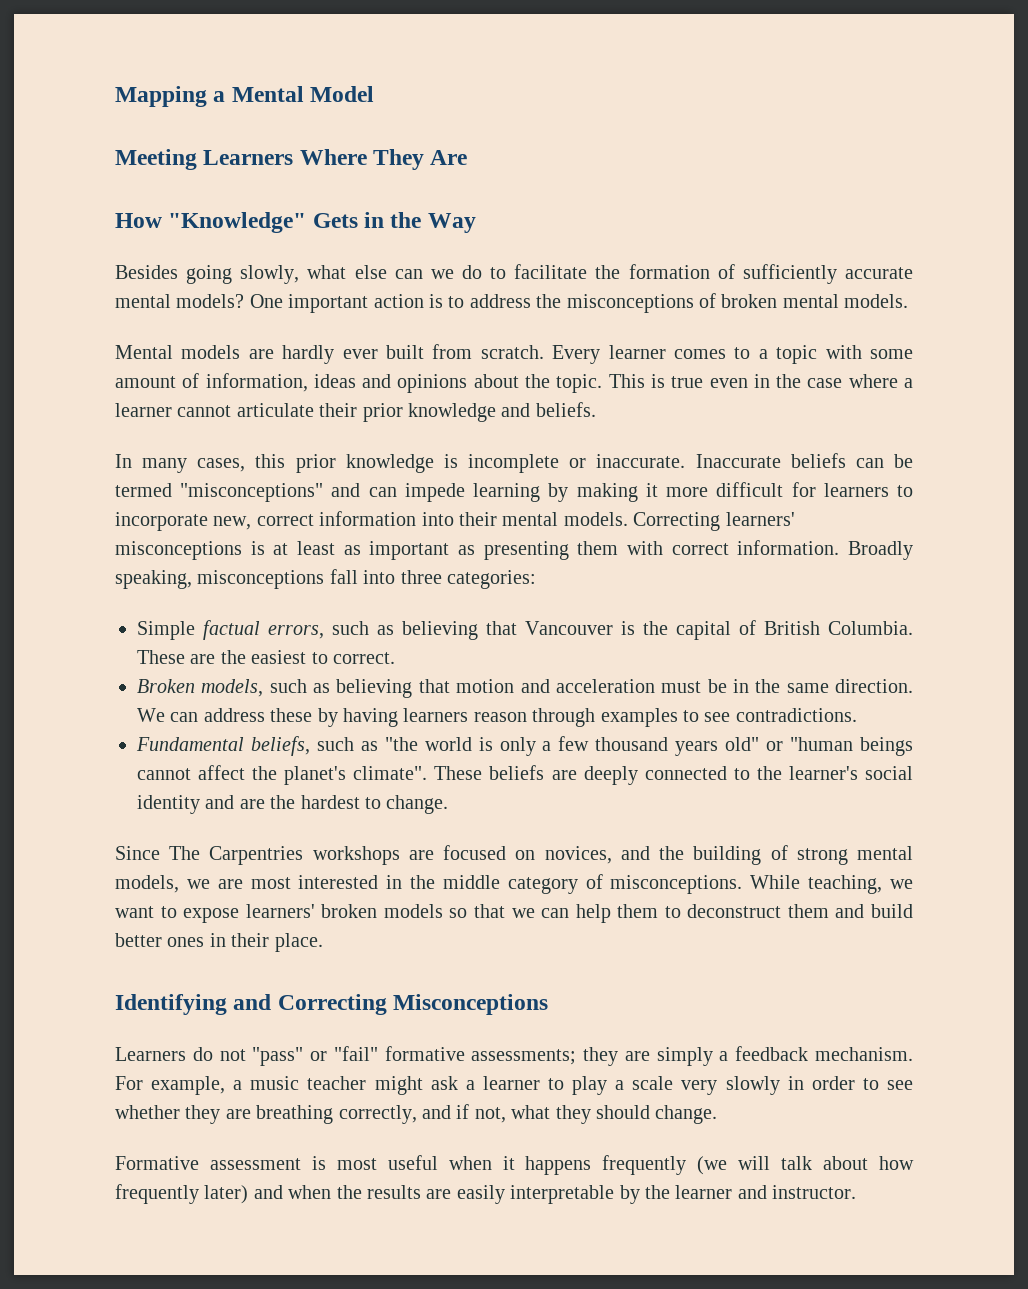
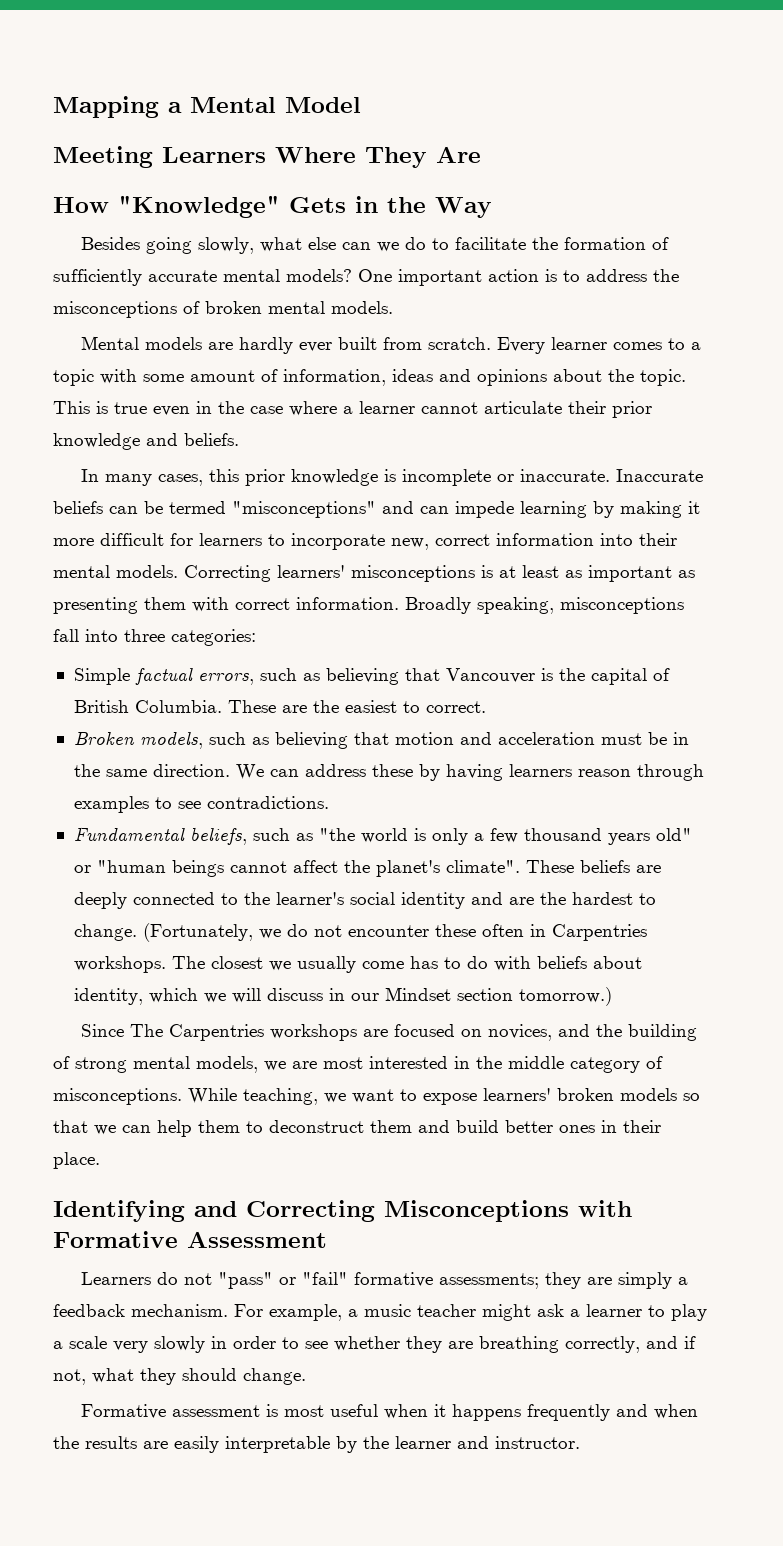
(449, 804) none -> [142,923,647,942] [73,956,642,973] [73,987,612,1006] (Fortunately, we do not encounter these often in Carpentries workshops. The closest we usually come has to do with beliefs about identity, which we will discuss in our Mindset section tomorrow.)
(549, 1004) none -> [578,1200,632,1217] [53,1231,327,1248] with Formative Assessment
[697,1156,914,1175] [115,1184,249,1204] (we will talk about how frequently later) -> (611, 1412) none

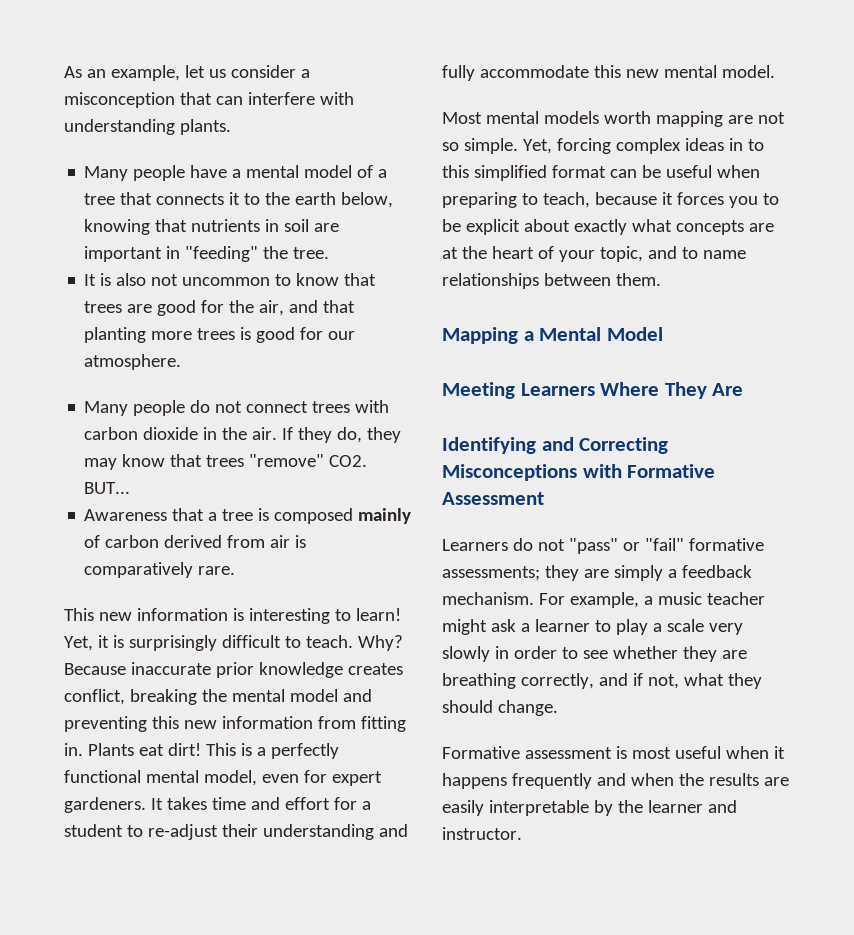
(53, 107) none -> [64,65,310,81] [64,92,354,108] [64,119,231,135] [84,165,388,181] [84,192,394,208] [84,219,340,235] [84,246,330,262] [84,273,377,286] [84,300,356,316] [84,327,356,343] [84,354,182,370] [84,400,390,416] [84,427,402,443] [84,454,368,470] [84,482,131,494] [84,508,412,524] [84,535,307,548] [84,562,236,578] [64,608,401,624] [64,635,403,651] [64,662,403,678] [64,689,372,705] [64,716,406,732] [64,743,339,759] [64,770,382,786] [64,797,371,813] [64,824,408,840] [442,65,775,81] [442,111,785,127] [442,138,764,154] [442,165,760,181] [442,192,779,208] [442,219,774,235] [442,246,746,262] [442,273,661,289] As an example, let us consider a misconception that can interfere with understanding plants. // Many people have a mental model of a tree that connects it to the earth below, knowing that nutrients in soil are important in "feeding" the tree. // It is also not uncommon to know that trees are good for the air, and that planting more trees is good for our atmosphere. // Many people do not connect trees with carbon dioxide in the air. If they do, they may know that trees "remove" CO2. BUT... // Awareness that a tree is composed mainly of carbon derived from air is comparatively rare. // This new information is interesting to learn! Yet, it is surprisingly difficult to teach. Why? Because inaccurate prior knowledge creates conflict, breaking the mental model and preventing this new information from fitting in. Plants eat dirt! This is a perfectly functional mental model, even for expert gardeners. It takes time and effort for a student to re-adjust their understanding and fully accommodate this new mental model. // Most mental models worth mapping are not so simple. Yet, forcing complex ideas in to this simplified format can be useful when preparing to teach, because it forces you to be explicit about exactly what concepts are at the heart of your topic, and to name relationships between them. //
[53,195,492,218] [81,237,670,254] [53,269,679,286] [53,301,393,318] [81,336,702,354] [53,369,686,386] [53,401,652,418] [53,433,239,450] [81,469,704,486] [53,501,700,518] [53,533,677,550] [53,565,695,582] [53,597,684,614] [53,629,256,646] [73,668,670,685] [73,700,486,713] [73,732,689,749] [73,764,704,781] [73,796,329,813] [73,827,692,845] [73,860,661,877] [73,892,656,909] [73,923,647,942] [73,956,642,973] [73,987,612,1006] [81,1024,698,1041] [53,1056,663,1073] [53,1088,700,1105] [53,1120,661,1137] [53,1152,100,1169] // How "Knowledge" Gets in the Way // Besides going slowly, what else can we do to facilitate the formation of sufficiently accurate mental models? One important action is to address the misconceptions of broken mental models. // Mental models are hardly ever built from scratch. Every learner comes to a topic with some amount of information, ideas and opinions about the topic. This is true even in the case where a learner cannot articulate their prior knowledge and beliefs. // In many cases, this prior knowledge is incomplete or inaccurate. Inaccurate beliefs can be termed "misconceptions" and can impede learning by making it more difficult for learners to incorporate new, correct information into their mental models. Correcting learners' misconceptions is at least as important as presenting them with correct information. Broadly speaking, misconceptions fall into three categories: // Simple factual errors, such as believing that Vancouver is the capital of British Columbia. These are the easiest to correct. // Broken models, such as believing that motion and acceleration must be in the same direction. We can address these by having learners reason through examples to see contradictions. // Fundamental beliefs, such as "the world is only a few thousand years old" or "human beings cannot affect the planet's climate". These beliefs are deeply connected to the learner's social identity and are the hardest to change. (Fortunately, we do not encounter these often in Carpentries workshops. The closest we usually come has to do with beliefs about identity, which we will discuss in our Mindset section tomorrow.) // Since The Carpentries workshops are focused on novices, and the building of strong mental models, we are most interested in the middle category of misconceptions. While teaching, we want to expose learners' broken models so that we can help them to deconstruct them and build better ones in their place. -> (744, 389) none

